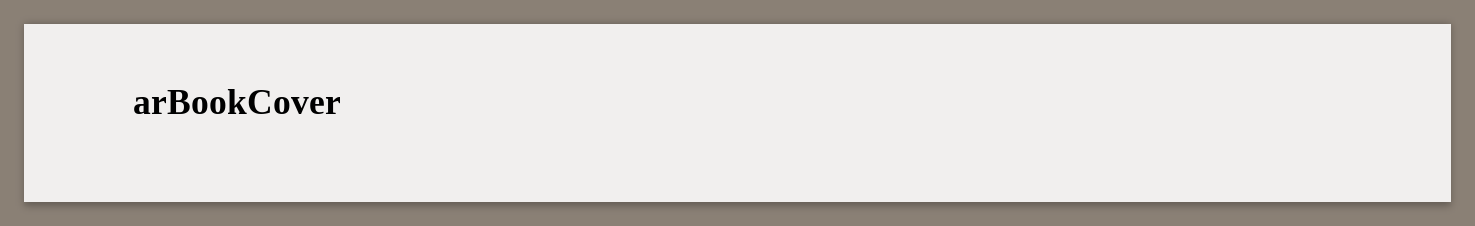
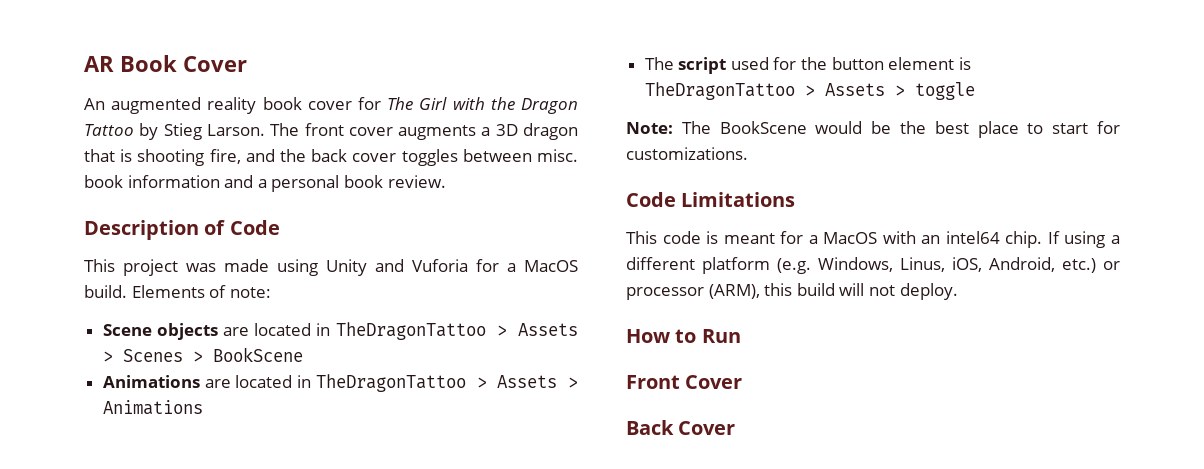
[133,89,341,114] arBookCover -> [84,55,247,72] [84,97,578,114] [84,123,578,140] [84,149,578,166] [84,175,446,192] [84,220,280,240] [84,259,578,276] [84,285,271,298] [102,322,578,340] [102,347,303,362] [102,374,578,392] [102,400,203,415] [644,57,971,74] [644,82,975,100] [626,121,1120,138] [626,147,748,160] [626,192,796,207] [626,231,1120,248] [626,257,1120,274] [626,283,958,300] [626,329,741,343] [626,375,743,389] [626,420,736,435] AR Book Cover // An augmented reality book cover for The Girl with the Dragon Tattoo by Stieg Larson. The front cover augments a 3D dragon that is shooting fire, and the back cover toggles between misc. book information and a personal book review. // Description of Code // This project was made using Unity and Vuforia for a MacOS build. Elements of note: // Scene objects are located in TheDragonTattoo > Assets > Scenes > BookScene // Animations are located in TheDragonTattoo > Assets > Animations // The script used for the button element is TheDragonTattoo > Assets > toggle // Note: The BookScene would be the best place to start for customizations. // Code Limitations // This code is meant for a MacOS with an intel64 chip. If using a different platform (e.g. Windows, Linus, iOS, Android, etc.) or processor (ARM), this build will not deploy. // How to Run // Front Cover // Back Cover

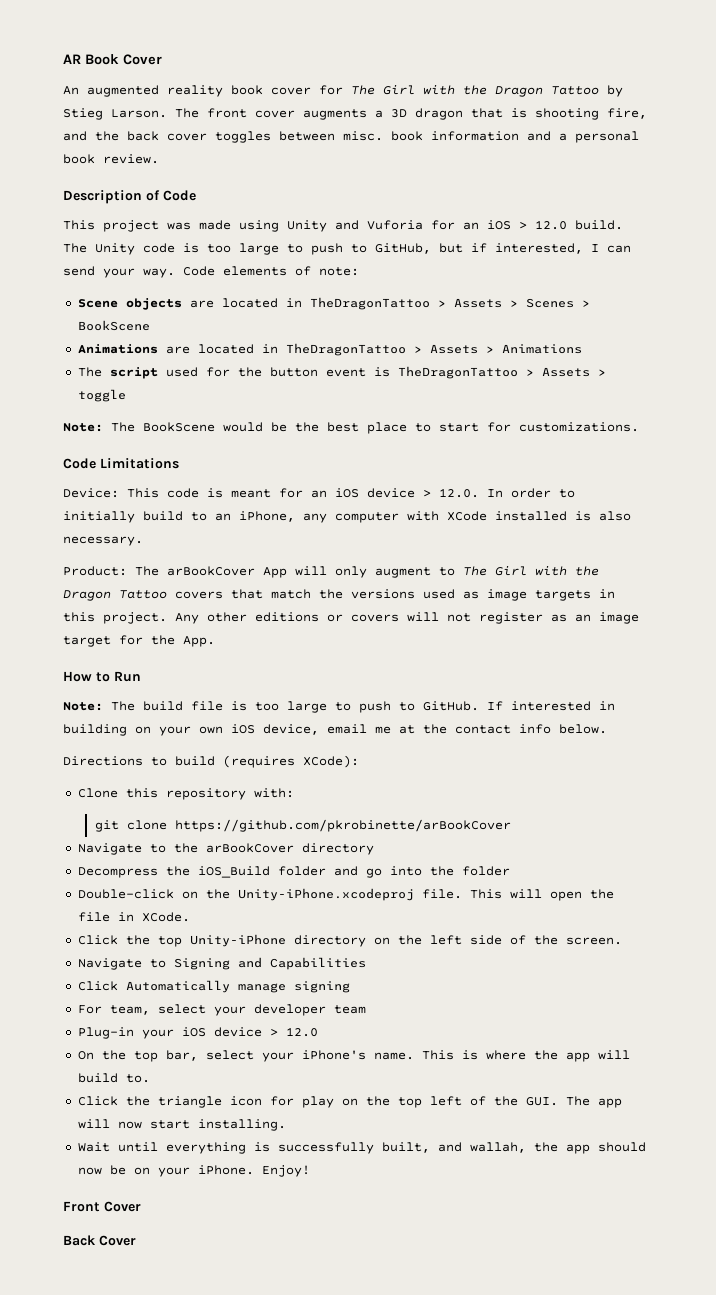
[507,260,578,272] [84,285,205,298] a MacOS build. Elements -> [463,220,623,230] [63,243,631,255] [63,266,287,278] an iOS > 12.0 build. The Unity code is too large to push to GitHub, but if interested, I can send your way. Code elements
[888,57,955,70] element -> [325,368,366,377] event
(796, 199) none -> [63,488,119,498] Device:
[808,231,1120,248] [626,257,1120,274] [626,283,958,300] [626,329,741,343] a MacOS with an intel64 chip. If using a different platform (e.g. Windows, Linus, iOS, Android, etc.) or processor (ARM), this build will not deploy. // How to Run -> [311,488,575,498] [63,511,631,523] [63,536,143,546] [63,566,599,578] [63,589,615,601] [63,612,639,624] [63,635,215,647] [63,671,141,682] [63,701,615,713] [63,724,607,736] [63,755,359,768] [77,788,294,800] [94,819,511,832] [77,843,374,855] [77,866,510,878] [77,888,614,901] [77,912,190,922] [77,934,622,947] [77,957,366,970] [77,980,350,993] [77,1004,366,1016] [77,1027,318,1039] [77,1050,630,1062] [77,1073,150,1083] [77,1096,622,1108] [77,1119,286,1131] [77,1142,646,1154] [77,1165,310,1177] an iOS device > 12.0. In order to initially build to an iPhone, any computer with XCode installed is also necessary. // Product: The arBookCover App will only augment to The Girl with the Dragon Tattoo covers that match the versions used as image targets in this project. Any other editions or covers will not register as an image target for the App. // How to Run // Note: The build file is too large to push to GitHub. If interested in building on your own iOS device, email me at the contact info below. // Directions to build (requires XCode): // Clone this repository with: // git clone https://github.com/pkrobinette/arBookCover // Navigate to the arBookCover directory // Decompress the iOS_Build folder and go into the folder // Double-click on the Unity-iPhone.xcodeproj file. This will open the file in XCode. // Click the top Unity-iPhone directory on the left side of the screen. // Navigate to Signing and Capabilities // Click Automatically manage signing // For team, select your developer team // Plug-in your iOS device > 12.0 // On the top bar, select your iPhone's name. This is where the app will build to. // Click the triangle icon for play on the top left of the GUI. The app will now start installing. // Wait until everything is successfully built, and wallah, the app should now be on your iPhone. Enjoy!

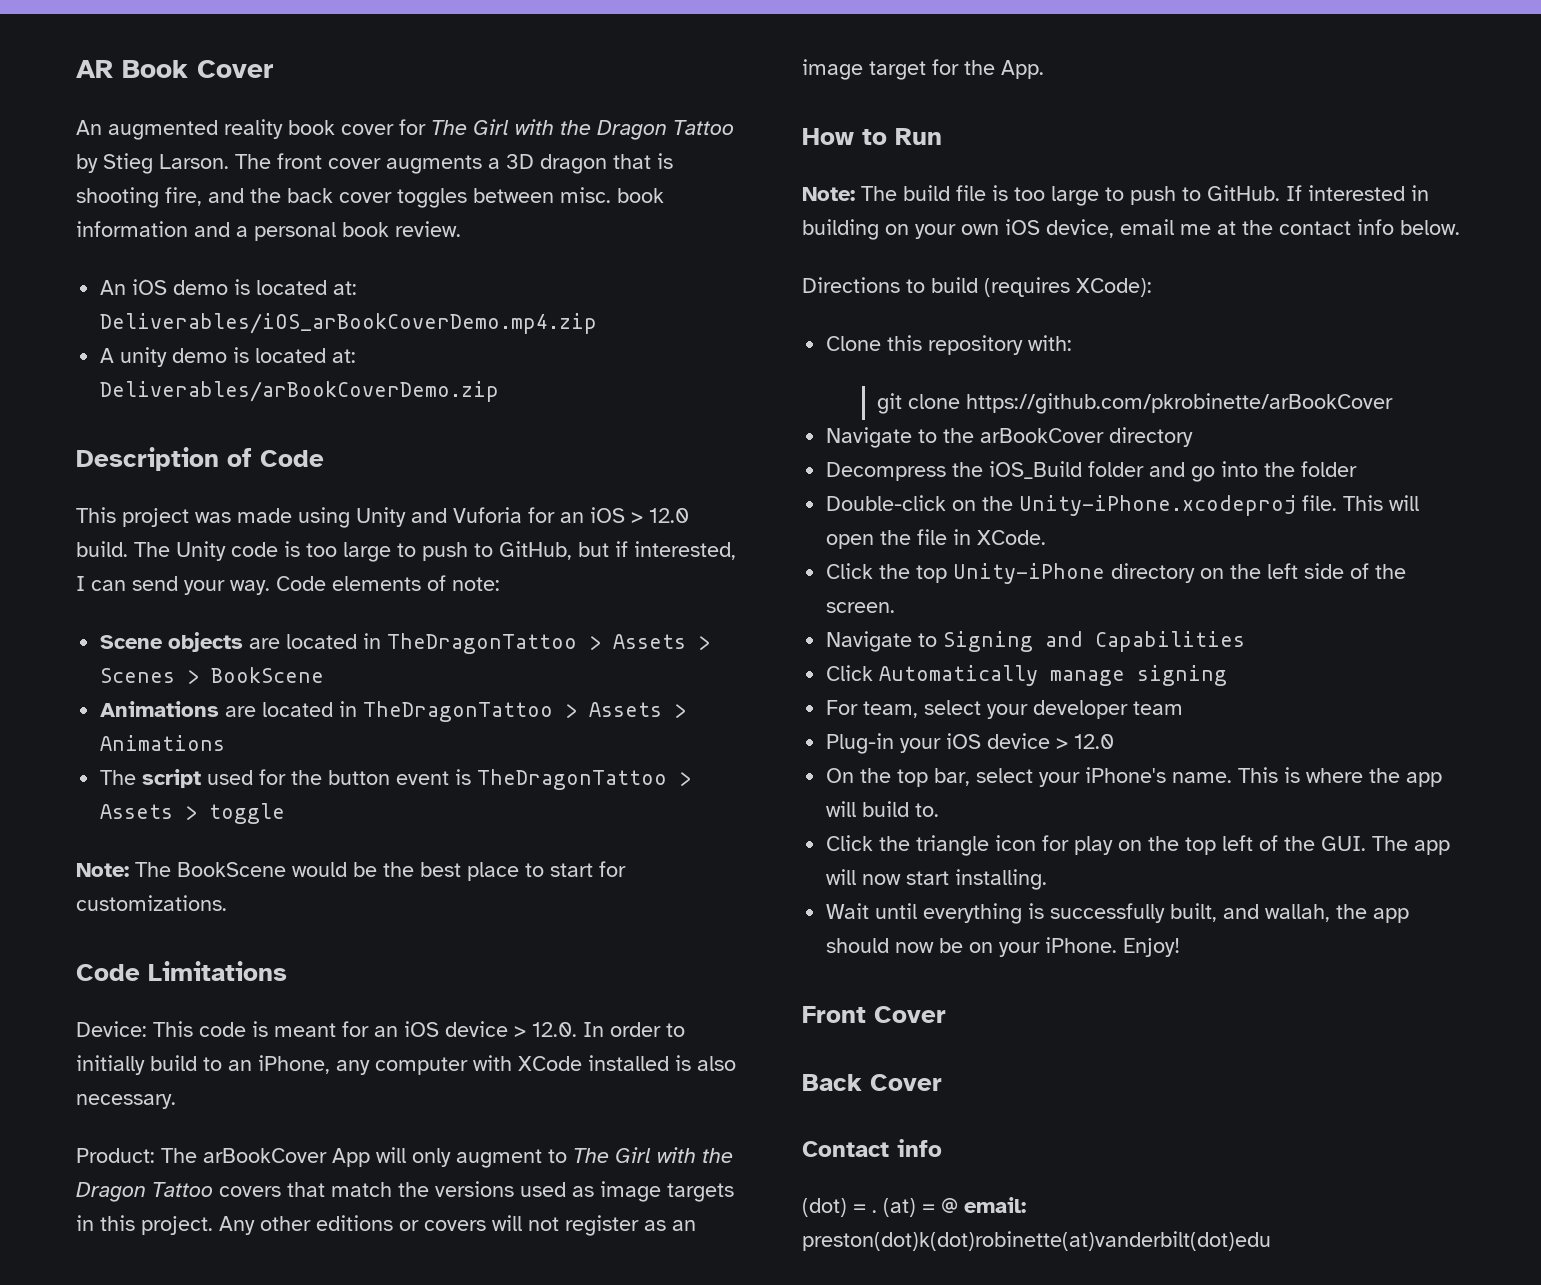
(159, 159) none -> [100,279,358,295] [100,313,598,334] [100,347,357,367] [100,381,500,402] // An iOS demo is located at: Deliverables/iOS_arBookCoverDemo.mp4.zip // A unity demo is located at: Deliverables/arBookCoverDemo.zip
(136, 1240) none -> [802,1139,942,1157] [802,1197,1026,1217] [802,1231,1271,1251] // Contact info // (dot) = . (at) = @ email: preston(dot)k(dot)robinette(at)vanderbilt(dot)edu

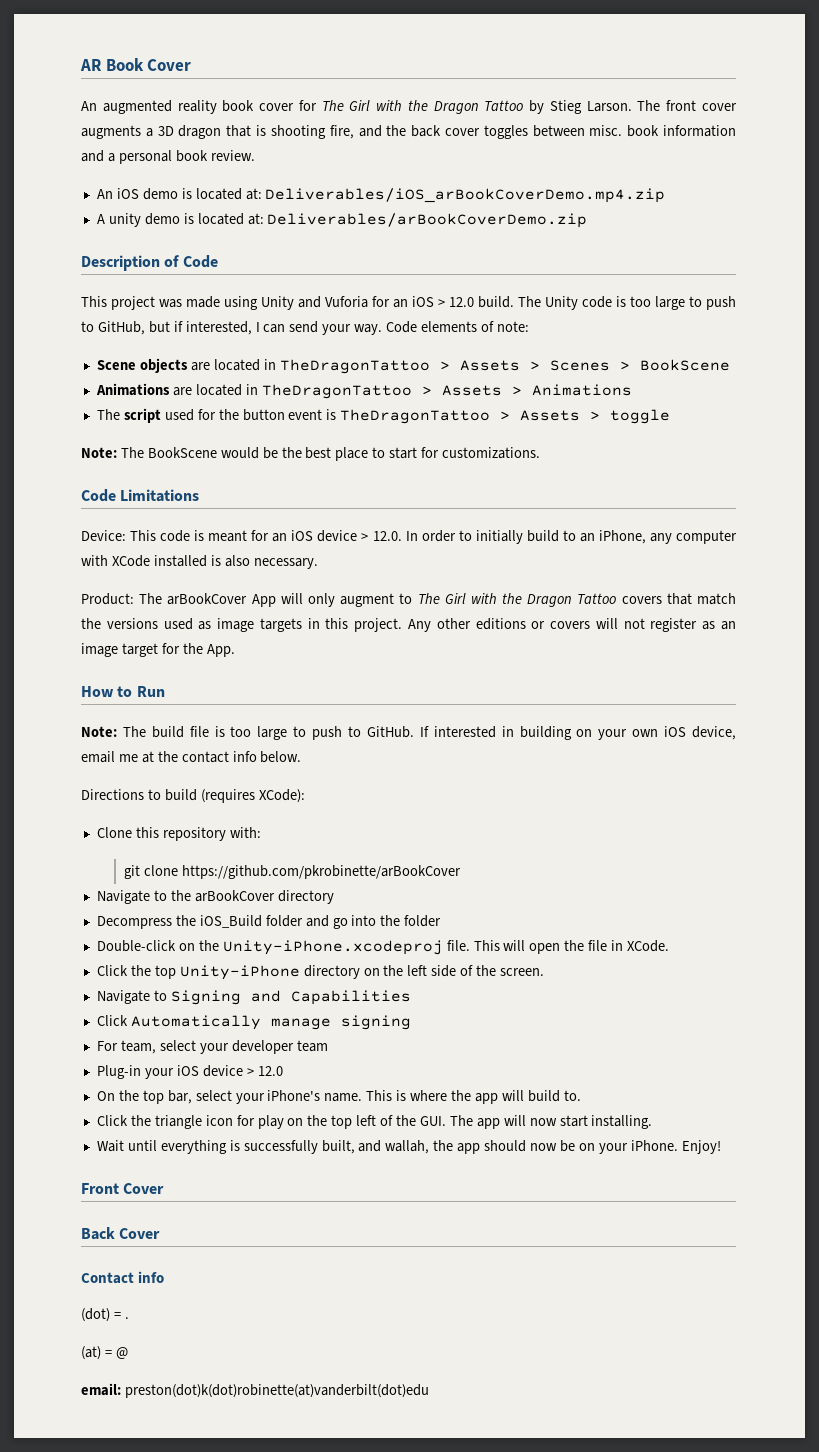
(877, 1211) none -> (129, 1318) //
(958, 1205) none -> (128, 1353) //

